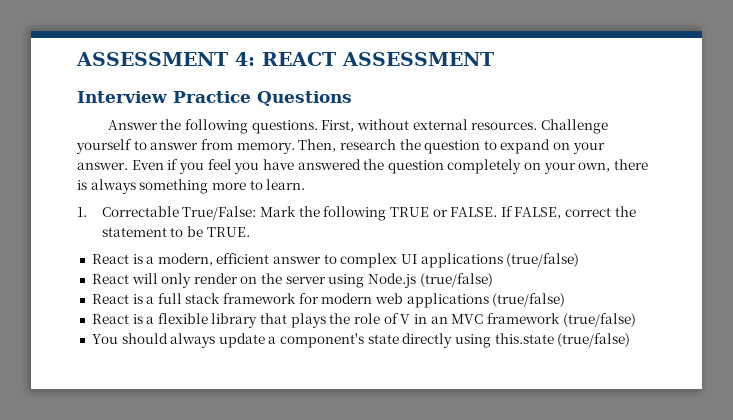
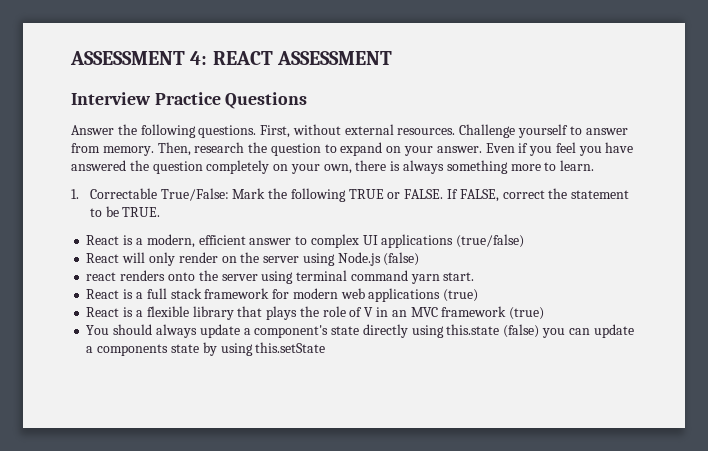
[419,273,493,287] (true/false) -> [383,252,420,266] [86,270,475,284] (false) // react renders onto the server using terminal command yarn start.
[492,293,566,307] (true/false) -> [443,289,479,302] (true)
[562,313,636,327] (true/false) -> [509,307,545,320] (true)
[557,333,631,347] (true/false) -> [503,324,634,338] [86,342,326,356] (false) you can update a components state by using this.setState

